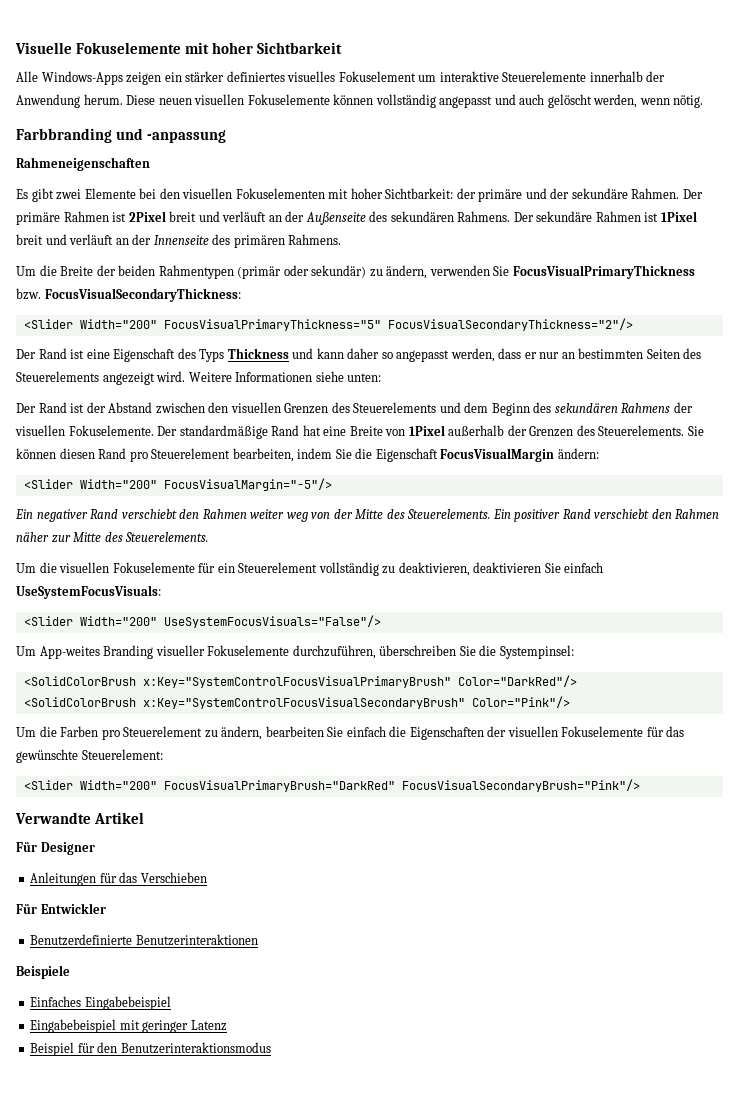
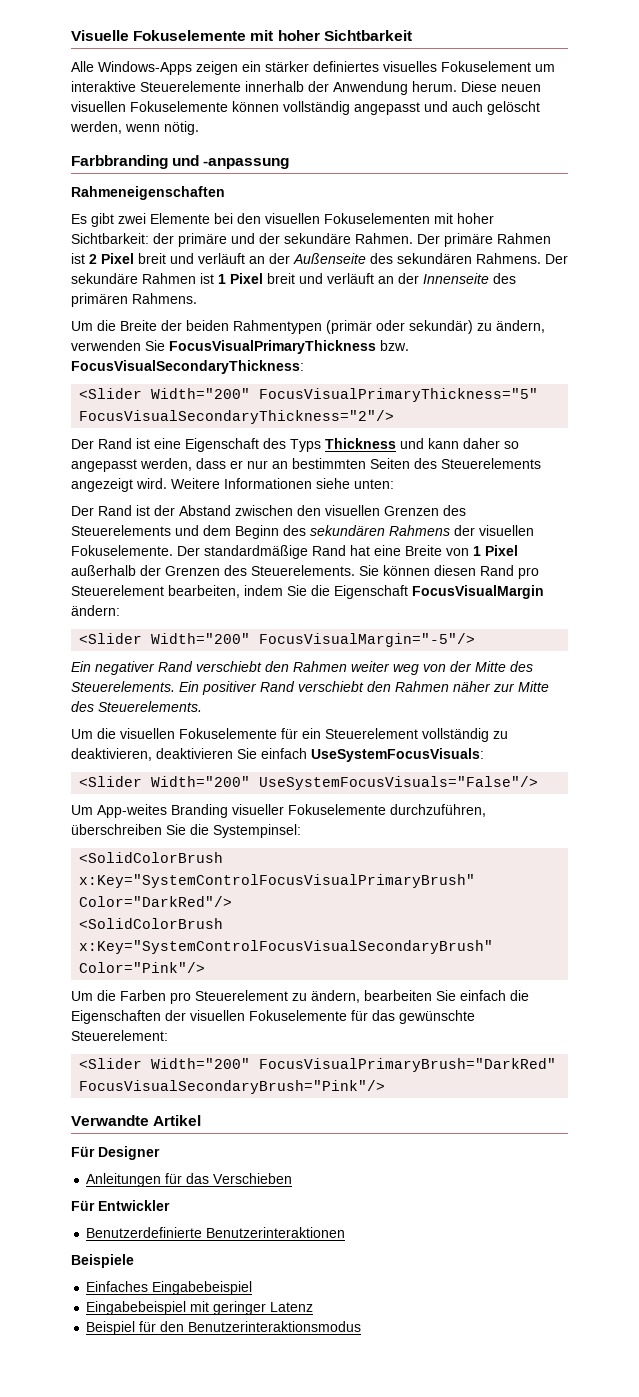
[128,211,166,222] 2Pixel -> [89,253,134,264] 2 Pixel
[660,211,697,222] 1Pixel -> [218,273,263,284] 1 Pixel
[408,425,445,436] 1Pixel -> [473,545,518,556] 1 Pixel

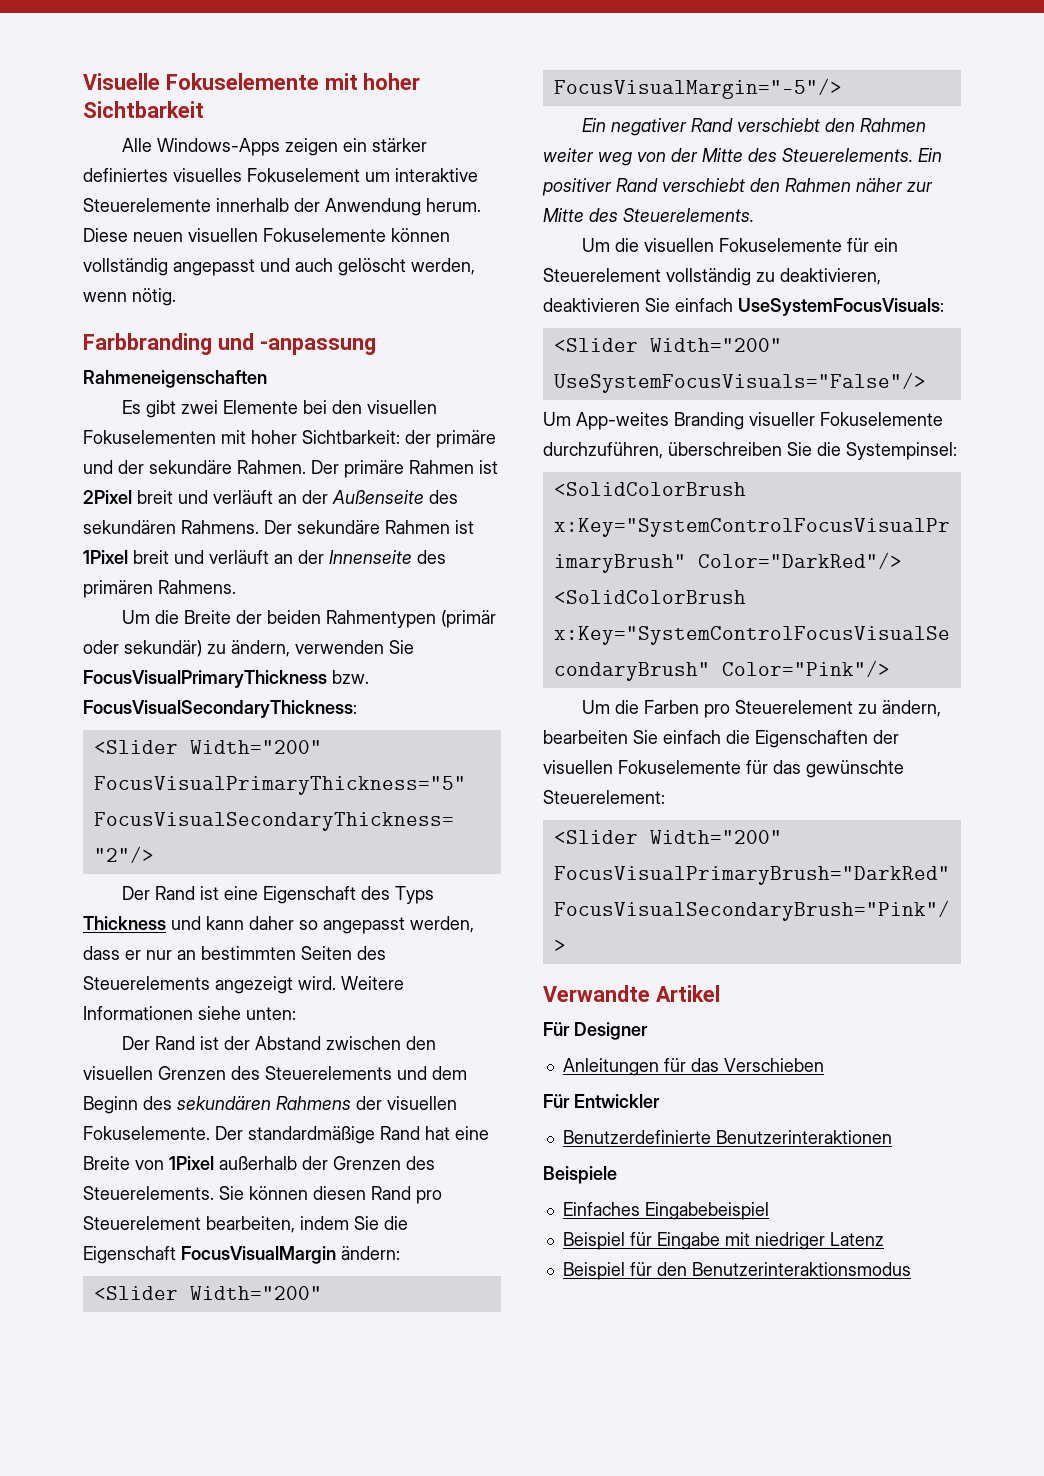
[89,253,134,264] 2 Pixel -> [83,490,132,504] 2Pixel
[218,273,263,284] 1 Pixel -> [83,550,128,564] 1Pixel
[473,545,518,556] 1 Pixel -> [169,1156,214,1170] 1Pixel
[86,1301,267,1315] Eingabebeispiel mit geringer -> [562,1232,825,1250] Beispiel für Eingabe mit niedriger

